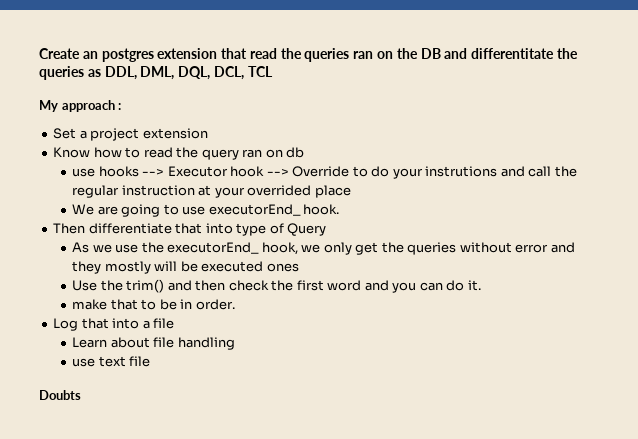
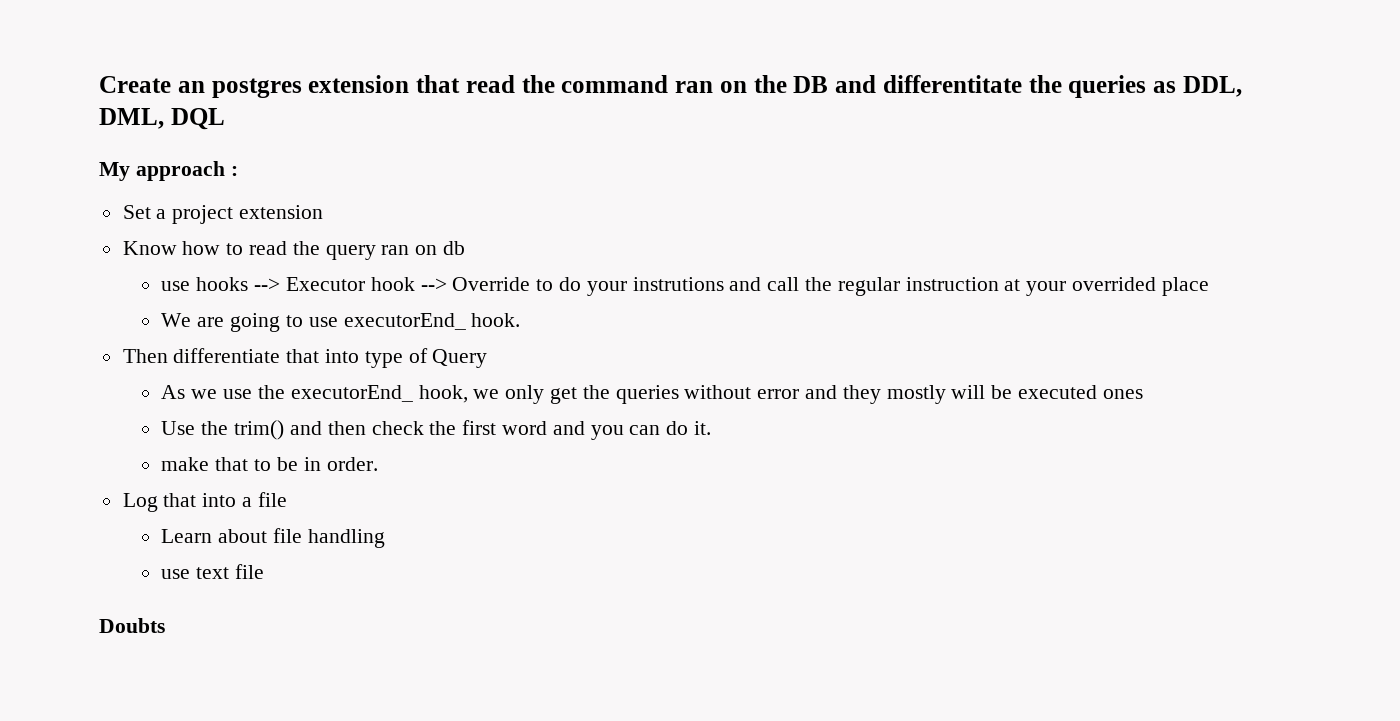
[304,48,350,62] queries -> [561,75,669,93] command
[178,66,273,80] DQL, DCL, TCL -> [170,108,225,130] DQL

